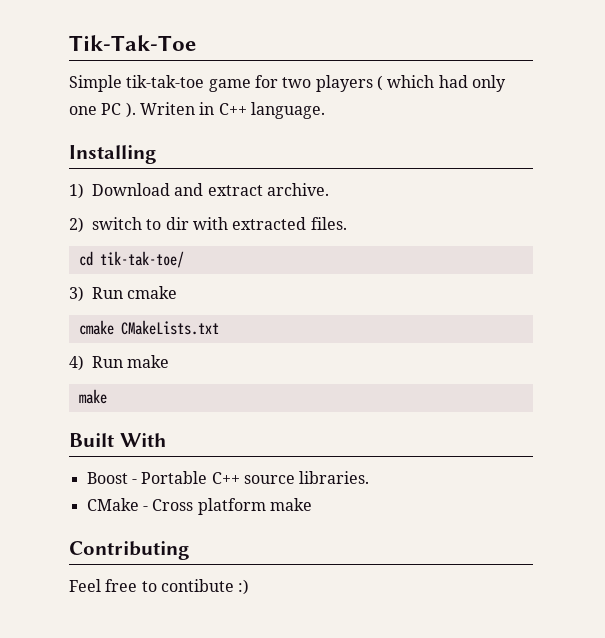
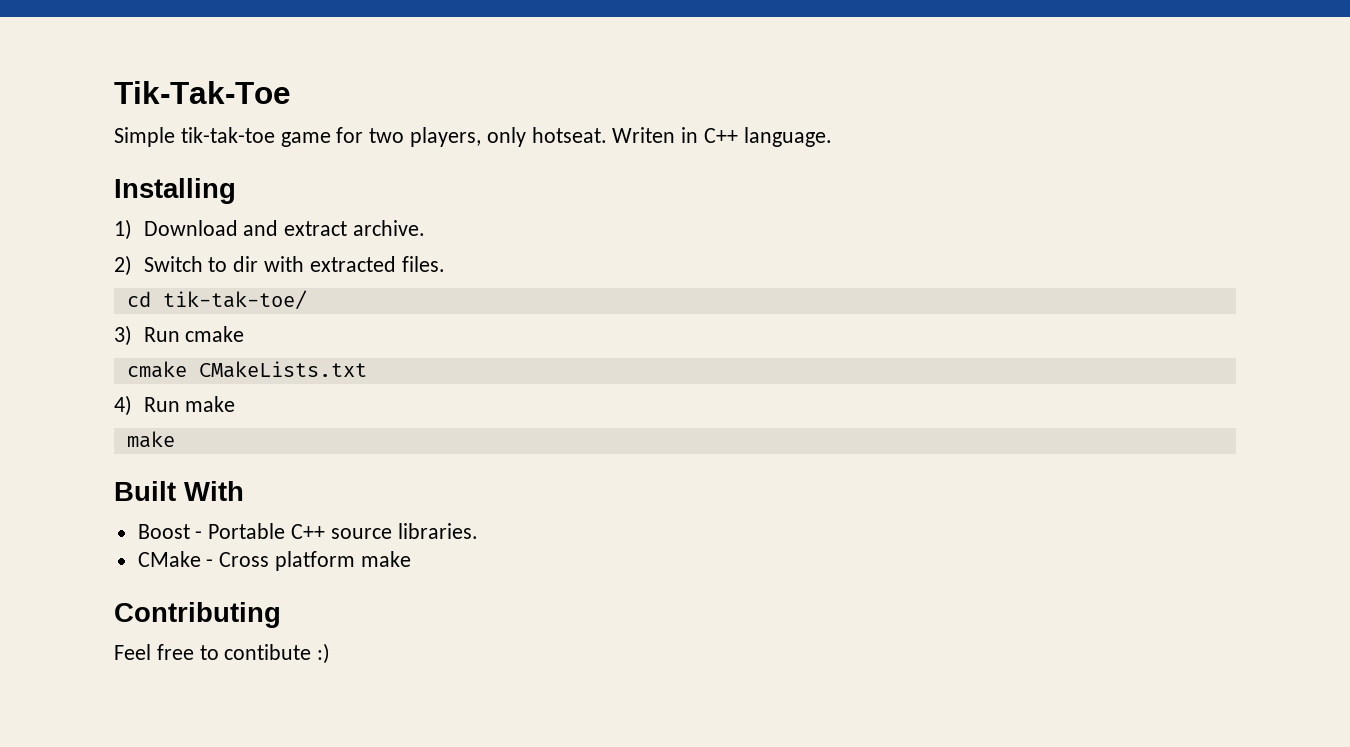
[315,75,506,92] [69,102,136,118] players ( which had only one PC ). -> [410,127,607,147] players, only hotseat.
[92,217,142,230] switch -> [143,256,203,272] Switch

